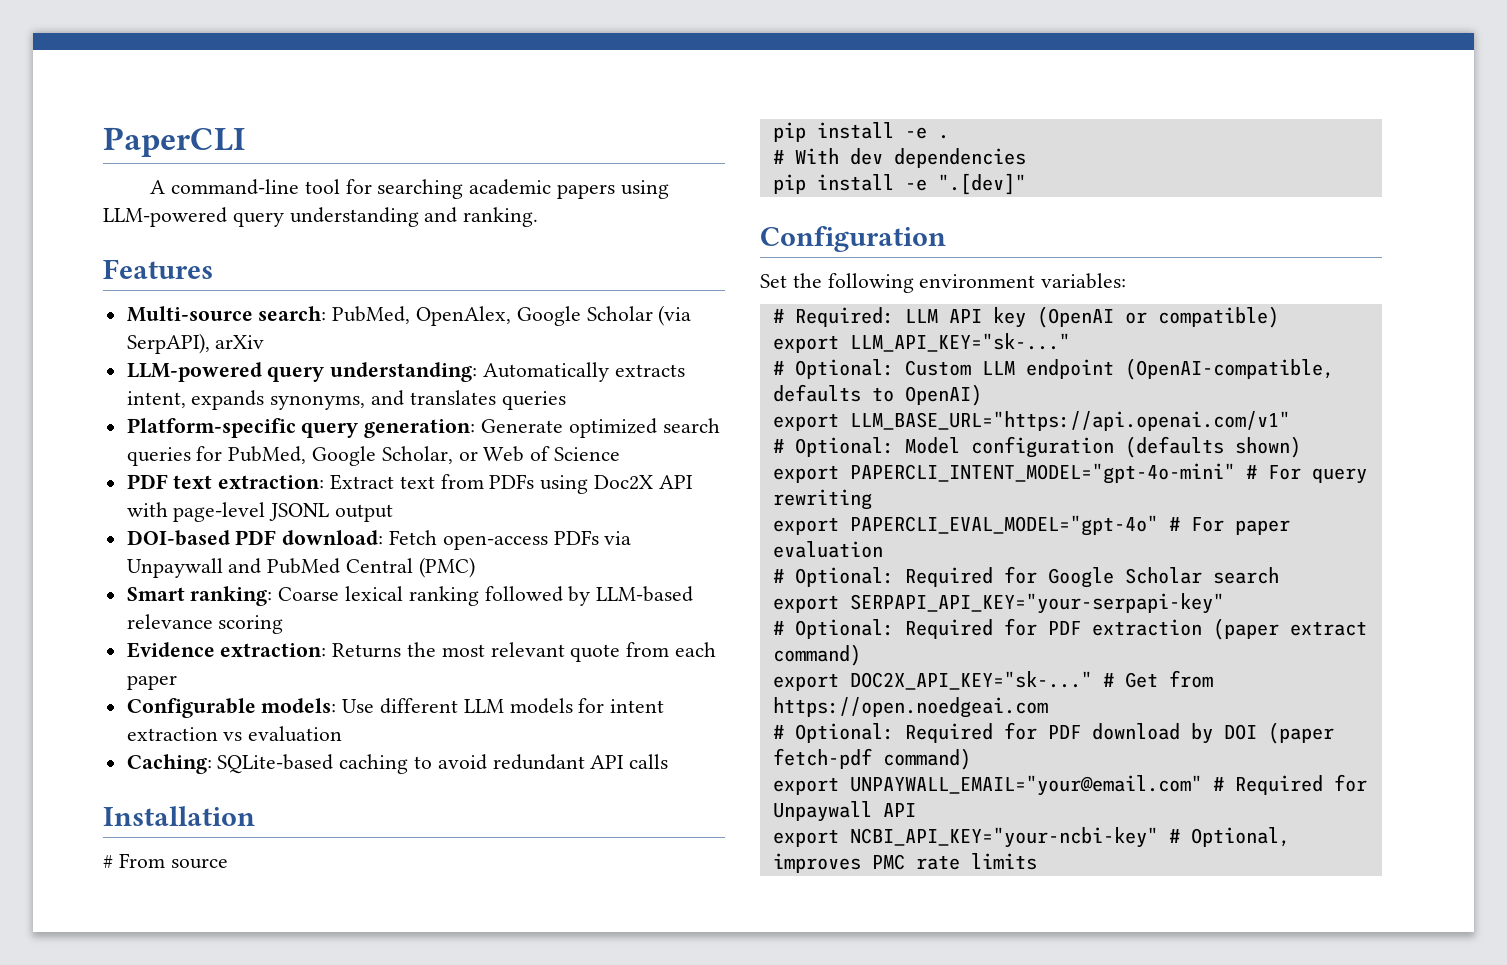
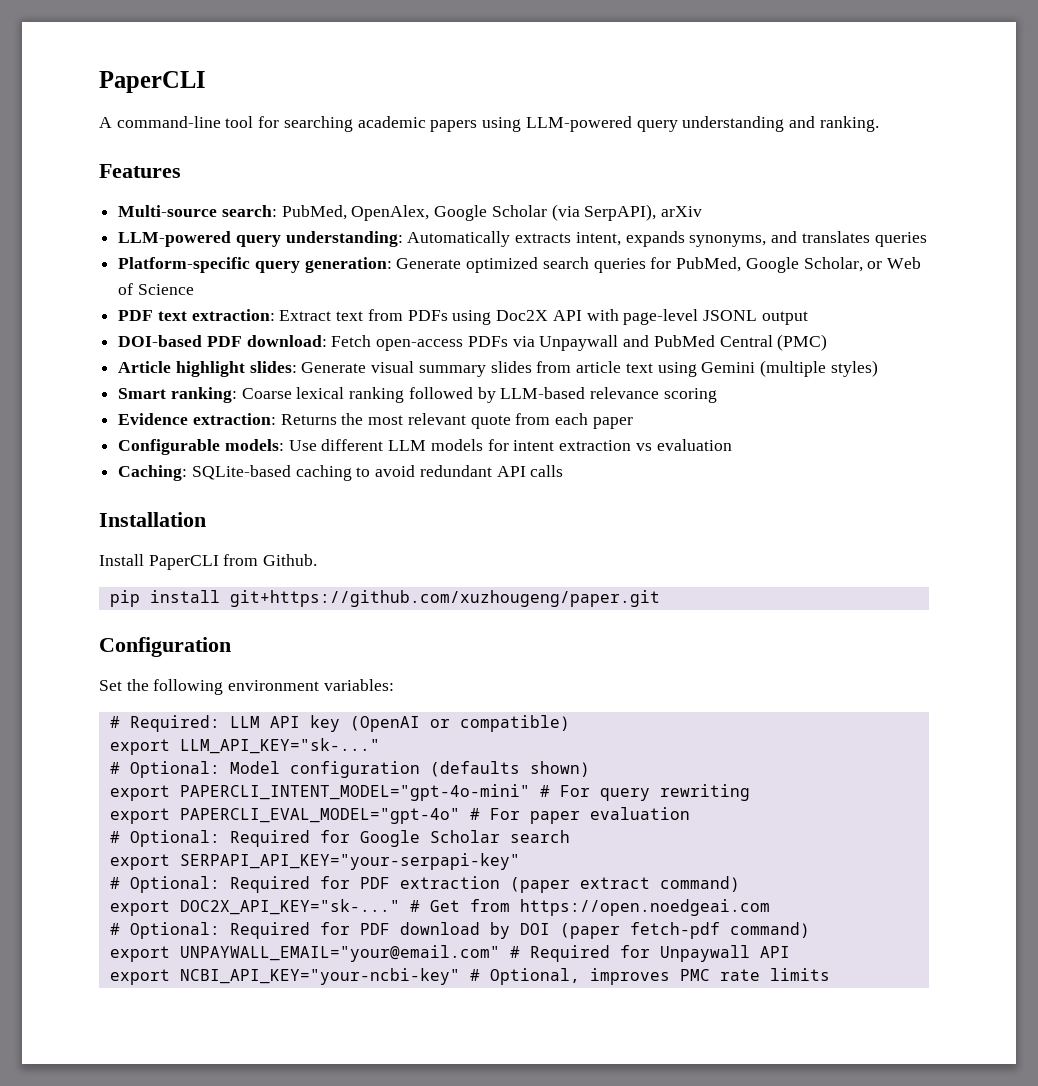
(475, 567) none -> [118,360,878,377] // Article highlight slides: Generate visual summary slides from article text using Gemini (multiple styles)
[103,853,228,869] [772,122,949,142] [772,148,1026,168] [772,173,1026,195] # From source // pip install -e . // # With dev dependencies // pip install -e ".[dev]" -> [99,554,318,570] [109,590,660,607] Install PaperCLI from Github. // pip install git+https://github.com/xuzhougeng/paper.git
[772,358,1334,380] [772,384,982,406] [772,411,1290,431] // # Optional: Custom LLM endpoint (OpenAI-compatible, defaults to OpenAI) // export LLM_BASE_URL="https://api.openai.com/v1" -> (380, 746) none

